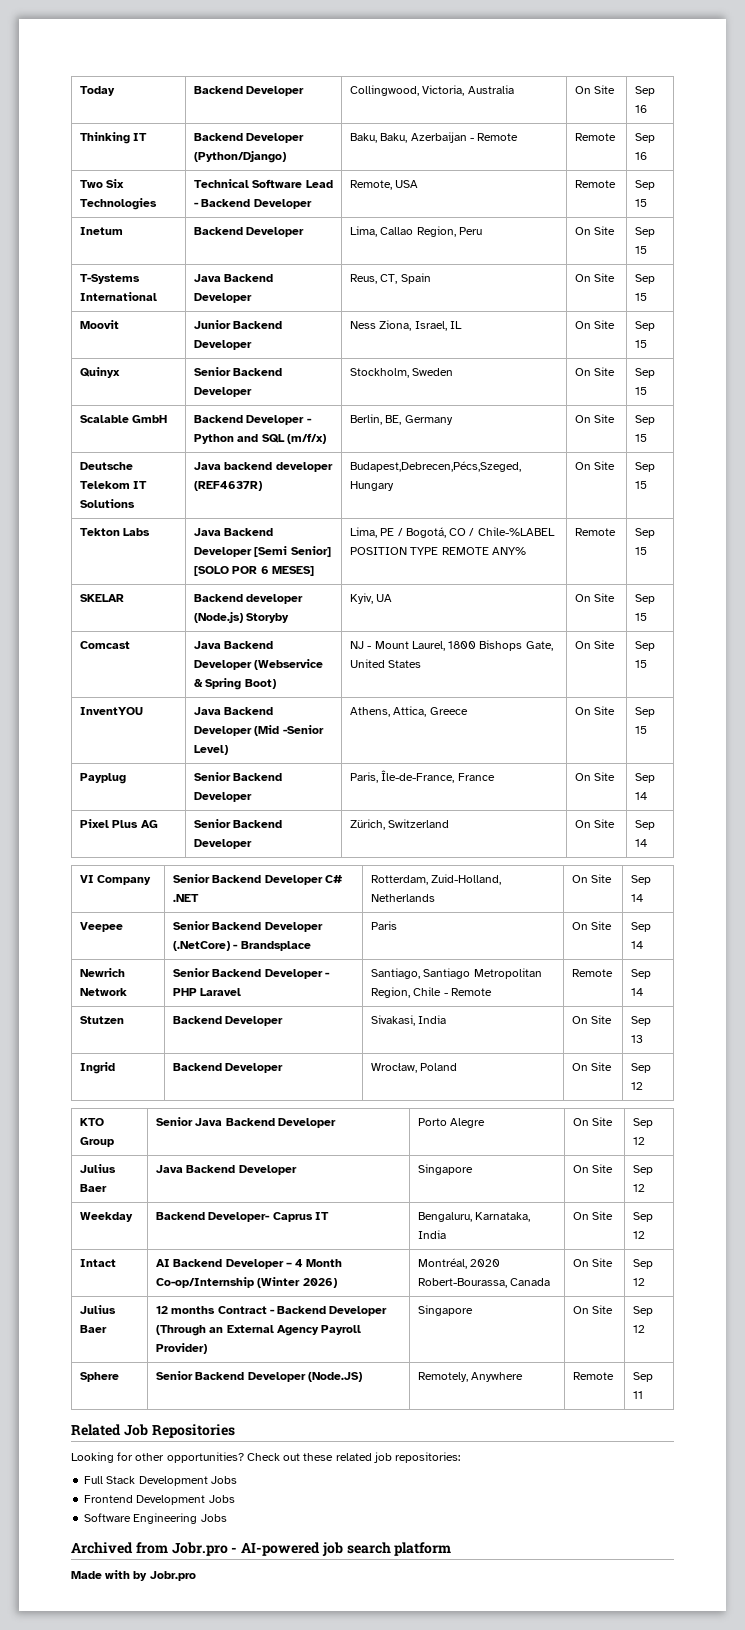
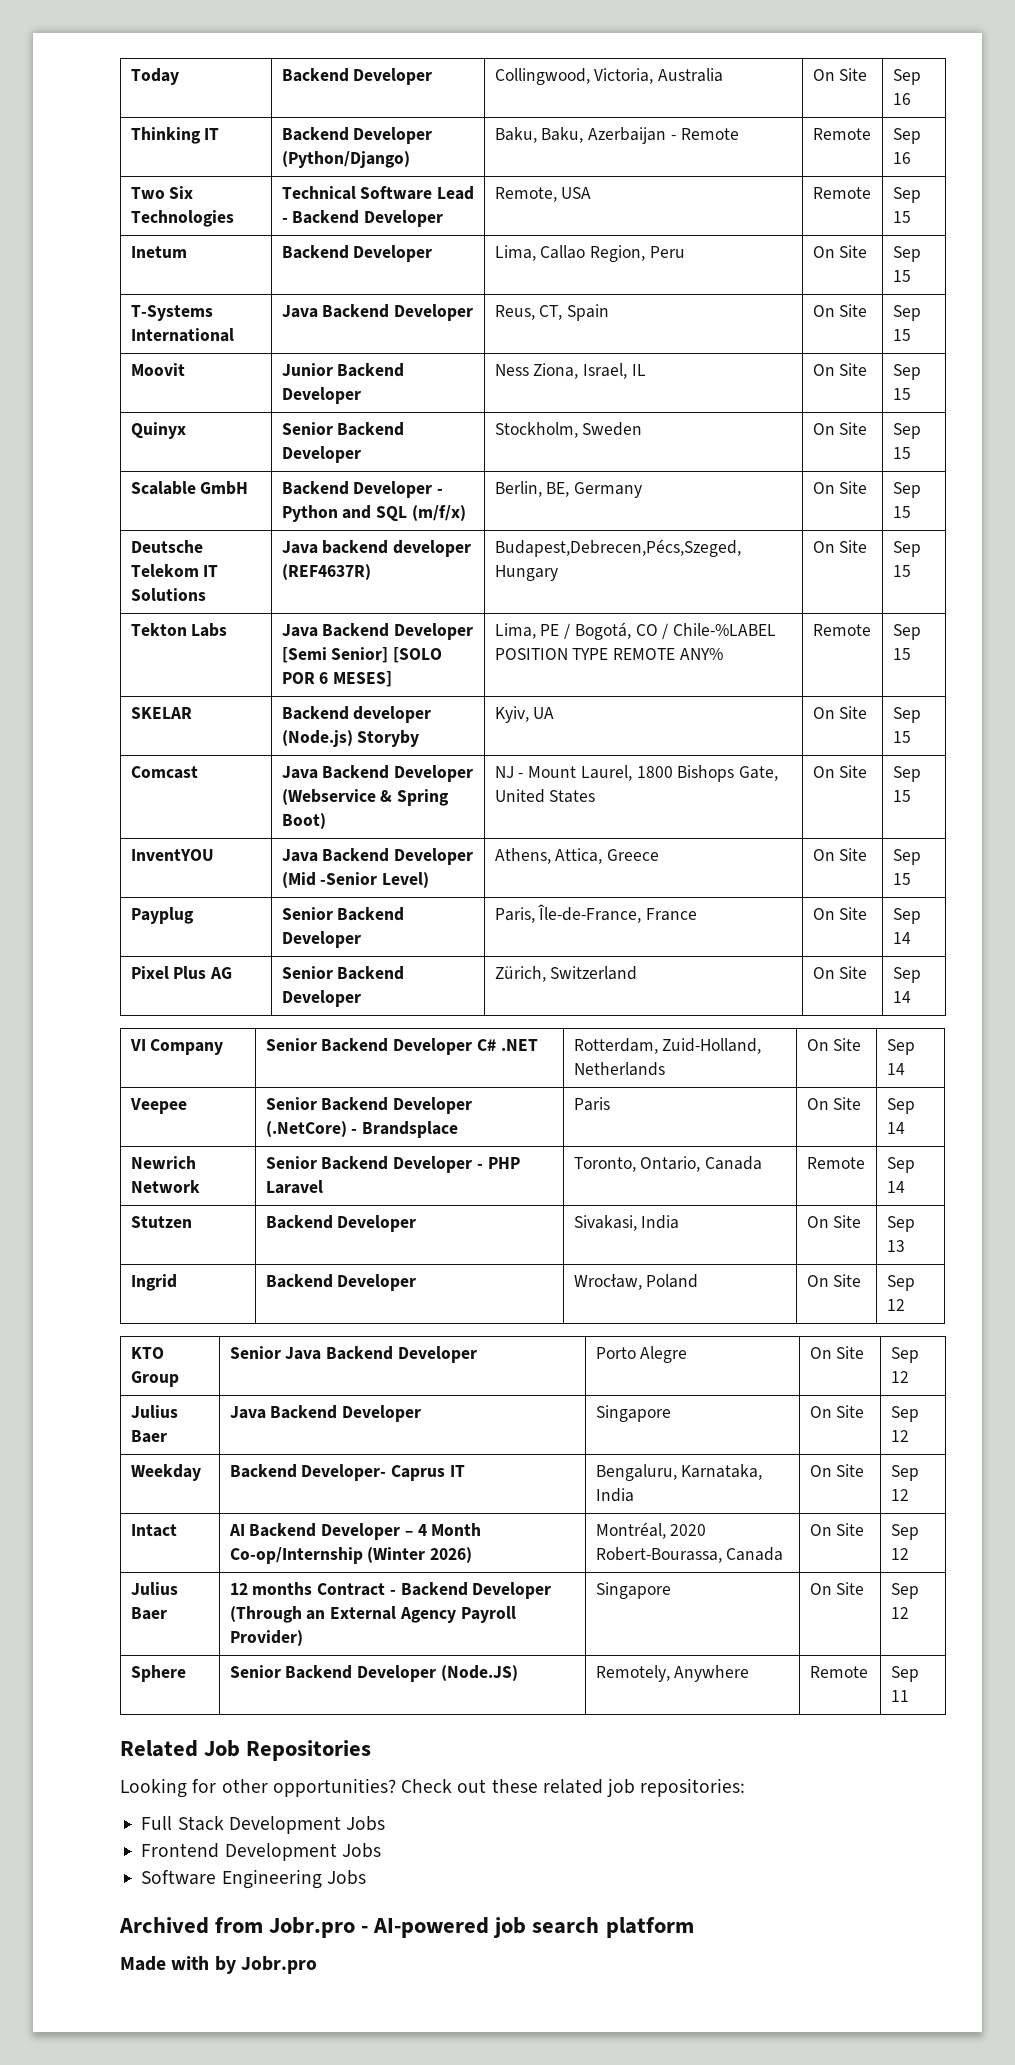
[371,968,542,979] [371,987,492,998] Santiago, Santiago Metropolitan Region, Chile - Remote -> [573,1156,763,1172] Toronto, Ontario, Canada

